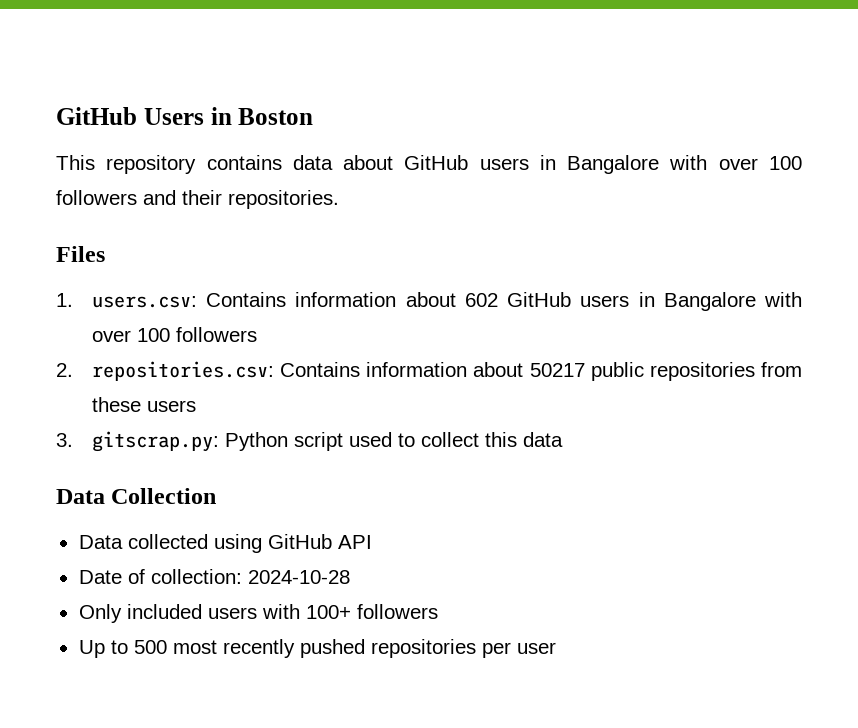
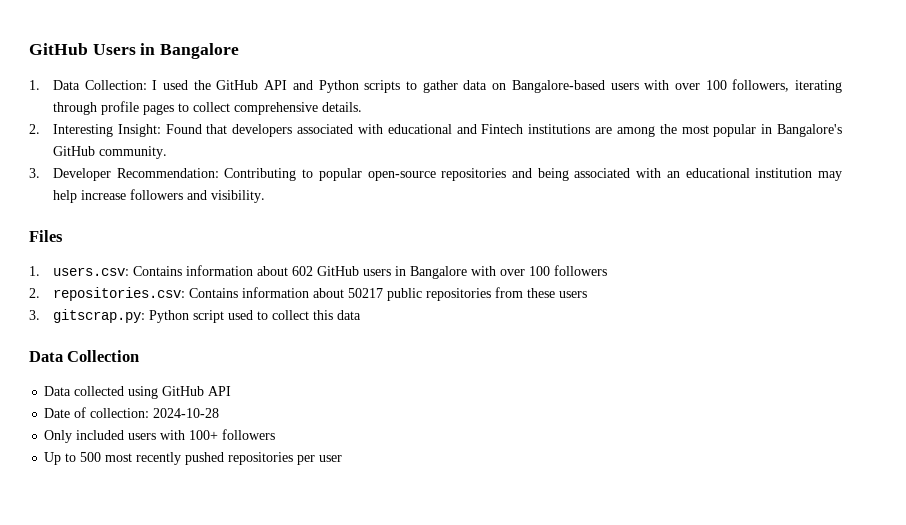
[238,108,314,125] [56,155,802,174] [56,190,339,209] Boston // This repository contains data about GitHub users in Bangalore with over 100 followers and their repositories. -> [160,43,240,59] [29,79,843,93] [52,101,362,115] [29,124,842,137] [52,146,167,159] [29,168,843,181] [52,189,265,203] Bangalore // 1. Data Collection: I used the GitHub API and Python scripts to gather data on Bangalore-based users with over 100 followers, iterating through profile pages to collect comprehensive details. // 2. Interesting Insight: Found that developers associated with educational and Fintech institutions are among the most popular in Bangalore's GitHub community. // 3. Developer Recommendation: Contributing to popular open-source repositories and being associated with an educational institution may help increase followers and visibility.

